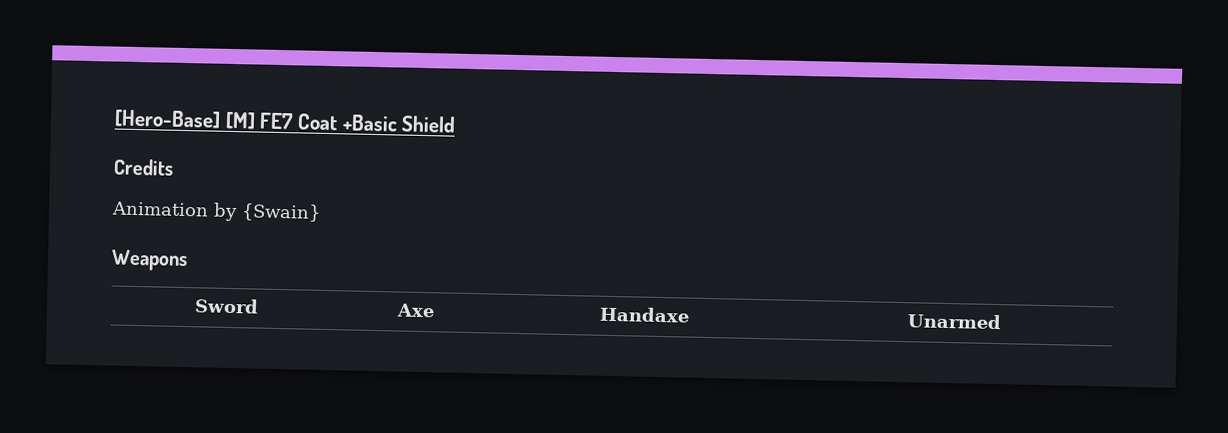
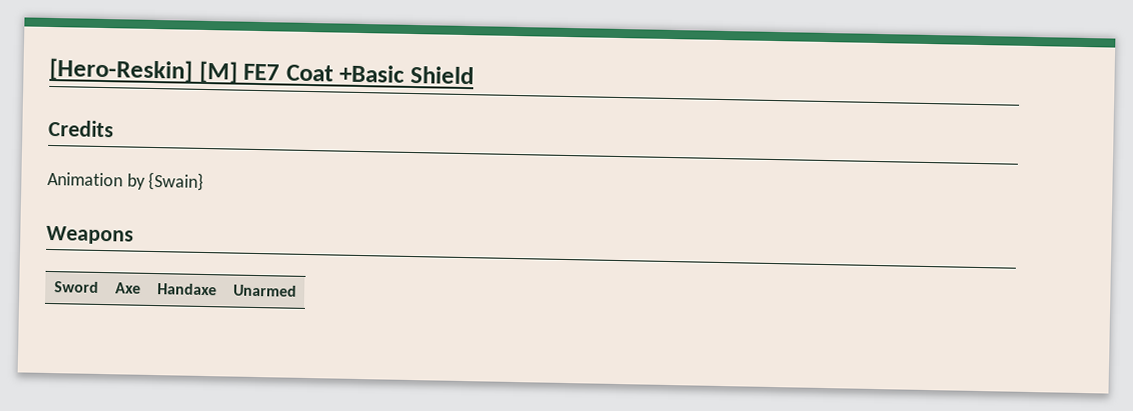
[114,109,221,129] [Hero-Base] -> [49,57,193,83] [Hero-Reskin]

